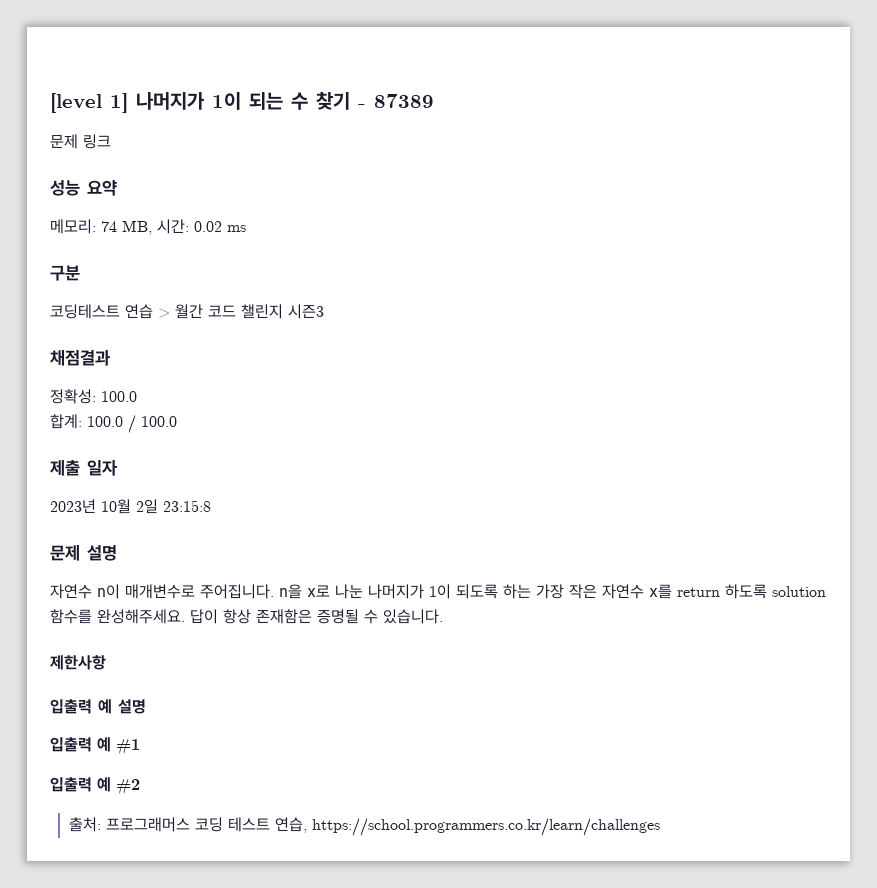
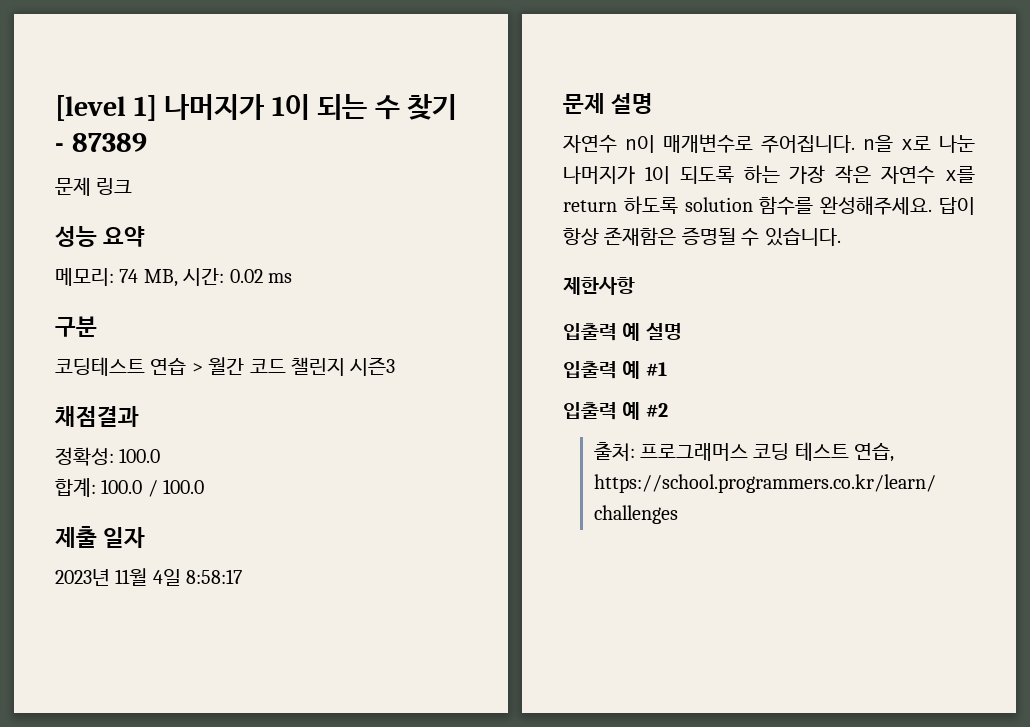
[101,499,211,514] 10월 2일 23:15:8 -> [115,568,243,586] 11월 4일 8:58:17

